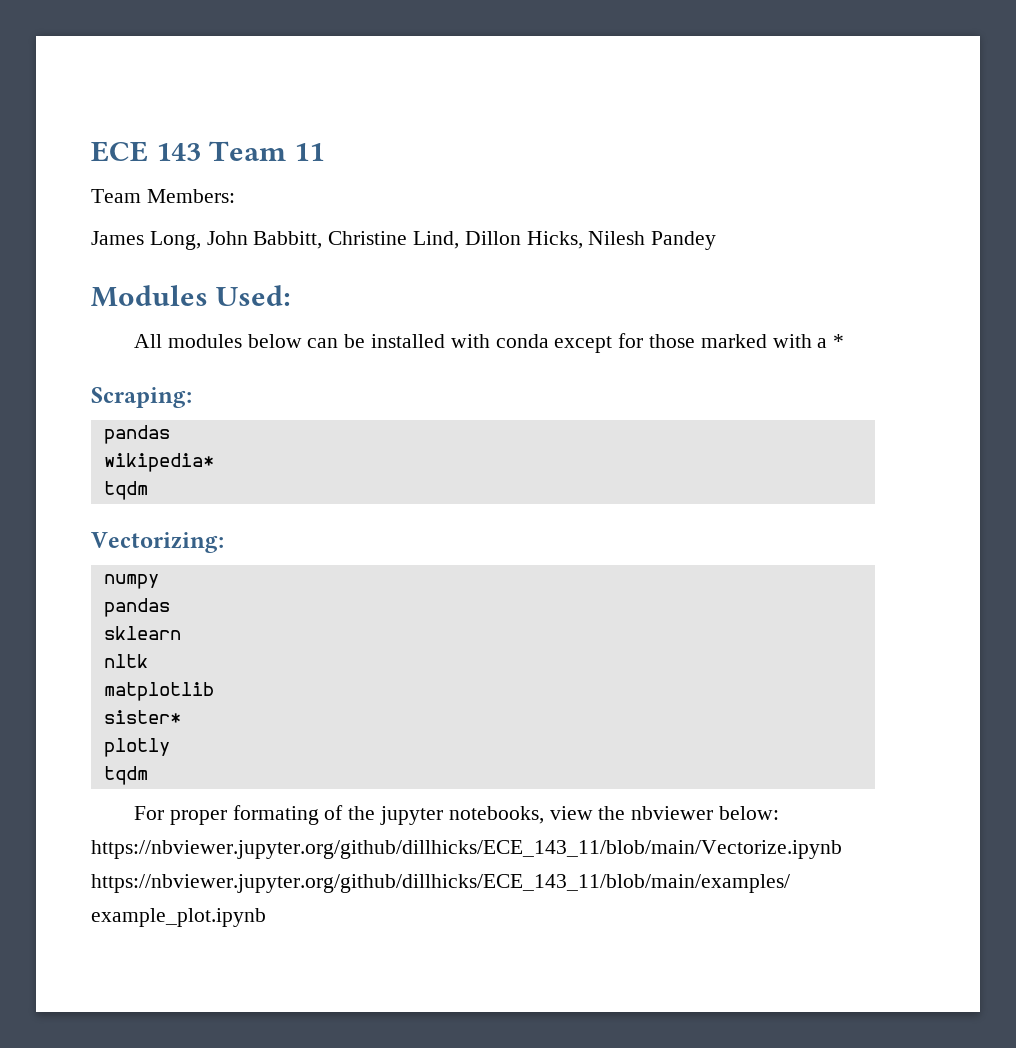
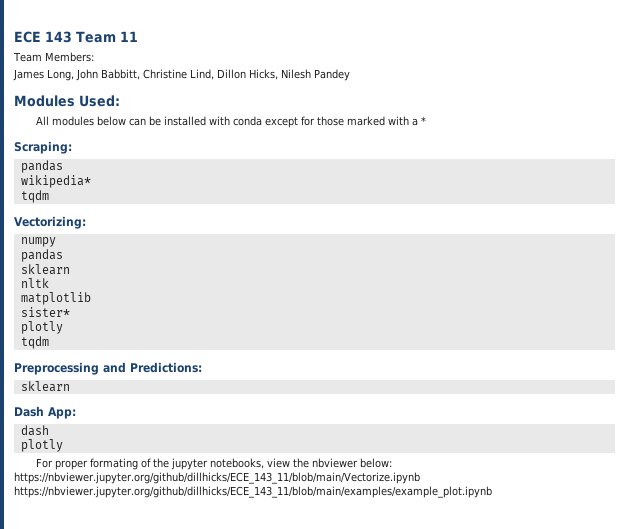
(148, 775) none -> [14,362,202,375] [20,381,70,392] [14,406,76,419] [20,425,49,436] [20,439,63,452] // Preprocessing and Predictions: // sklearn // Dash App: // dash // plotly

